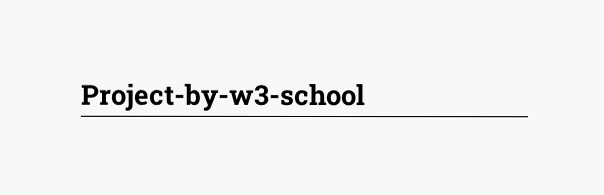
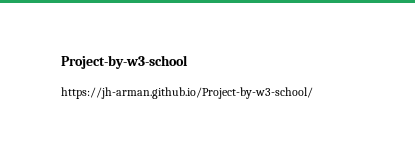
(366, 97) none -> [61,87,313,99] // https://jh-arman.github.io/Project-by-w3-school/

